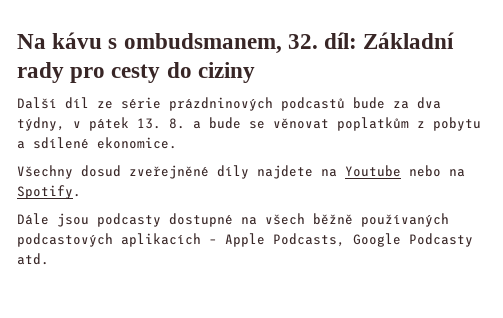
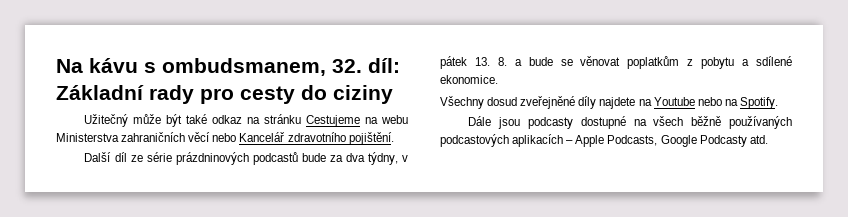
(255, 72) none -> [84,114,409,127] [56,132,394,145] // Užitečný může být také odkaz na stránku Cestujeme na webu Ministerstva zahraničních věcí nebo Kancelář zdravotního pojištění.

